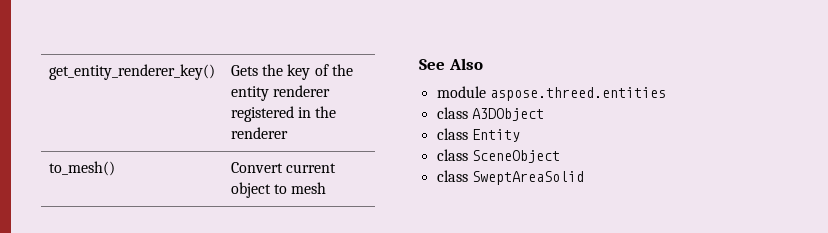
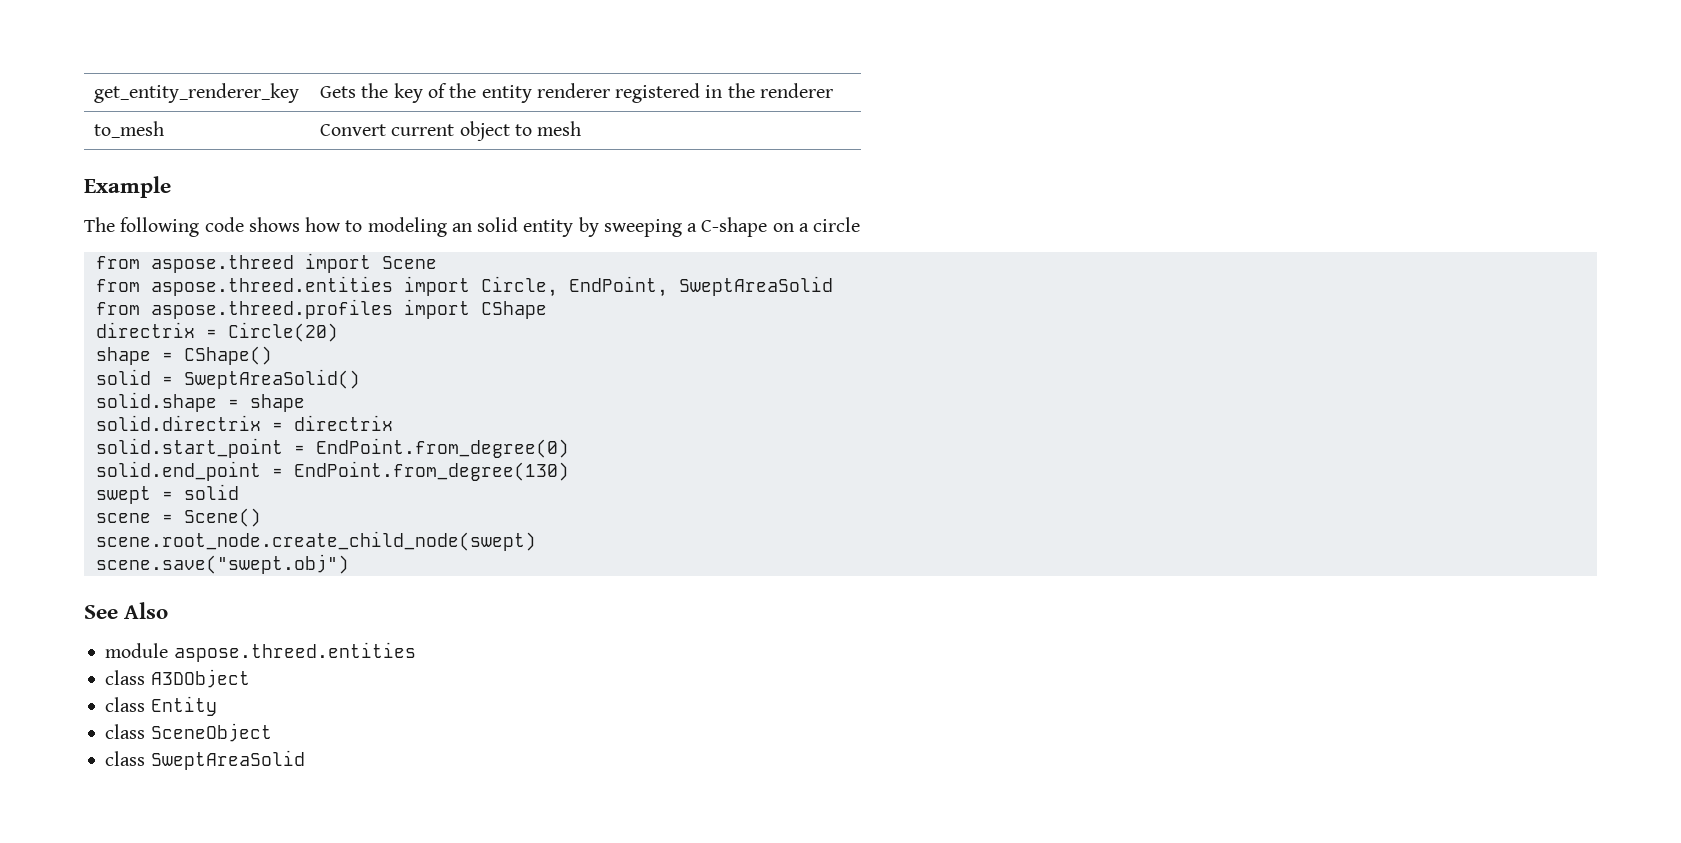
[48,64,215,80] get_entity_renderer_key() -> [94,83,300,103] get_entity_renderer_key
[48,161,115,176] to_mesh() -> [94,121,165,138] to_mesh
(327, 188) none -> [84,176,171,198] [84,217,861,237] [95,253,437,273] [95,276,833,297] [95,299,547,319] [95,322,338,342] [95,346,272,365] [95,369,360,389] [95,392,305,412] [95,415,393,431] [95,438,569,458] [95,461,569,481] [95,484,239,504] [95,508,261,527] [95,531,536,551] [95,554,349,574] // Example // The following code shows how to modeling an solid entity by sweeping a C-shape on a circle // from aspose.threed import Scene // from aspose.threed.entities import Circle, EndPoint, SweptAreaSolid // from aspose.threed.profiles import CShape // directrix = Circle(20) // shape = CShape() // solid = SweptAreaSolid() // solid.shape = shape // solid.directrix = directrix // solid.start_point = EndPoint.from_degree(0) // solid.end_point = EndPoint.from_degree(130) // swept = solid // scene = Scene() // scene.root_node.create_child_node(swept) // scene.save("swept.obj")

